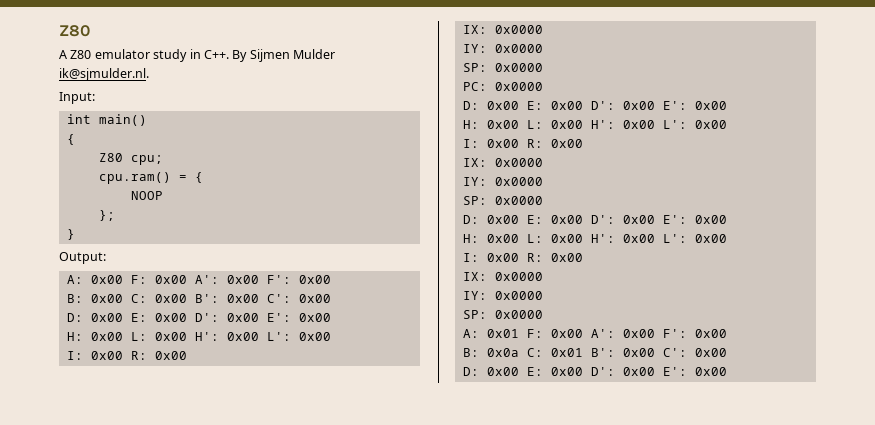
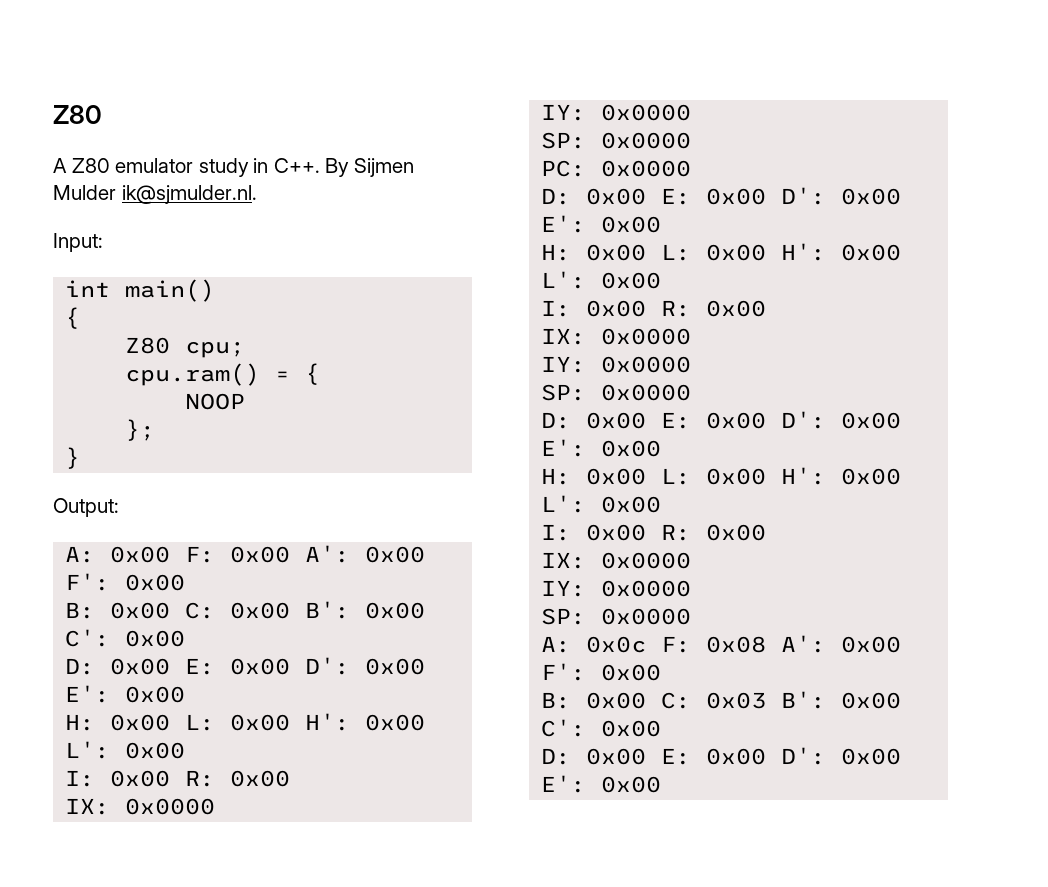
[486,329,727,338] [462,348,583,357] 0x01 F: 0x00 A': 0x00 F': 0x00 // B: 0x0a C: 0x01 -> [586,635,902,653] [541,663,662,681] [541,692,767,709] 0x0c F: 0x08 A': 0x00 F': 0x00 // B: 0x00 C: 0x03

